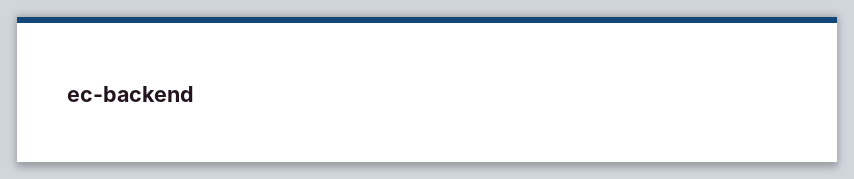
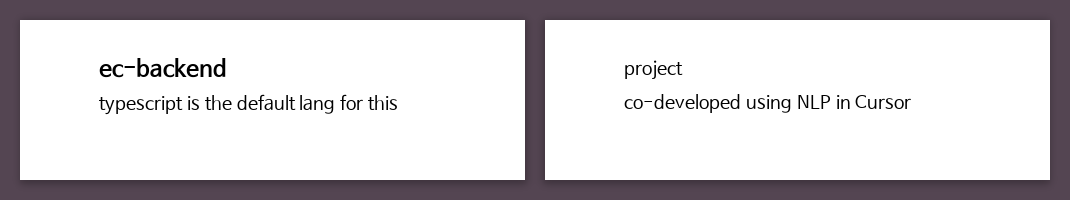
(194, 94) none -> [99,94,399,115] [624,60,683,80] [624,94,912,113] // typescript is the default lang for this project // co-developed using NLP in Cursor

